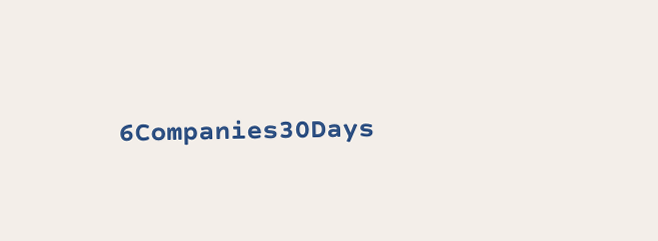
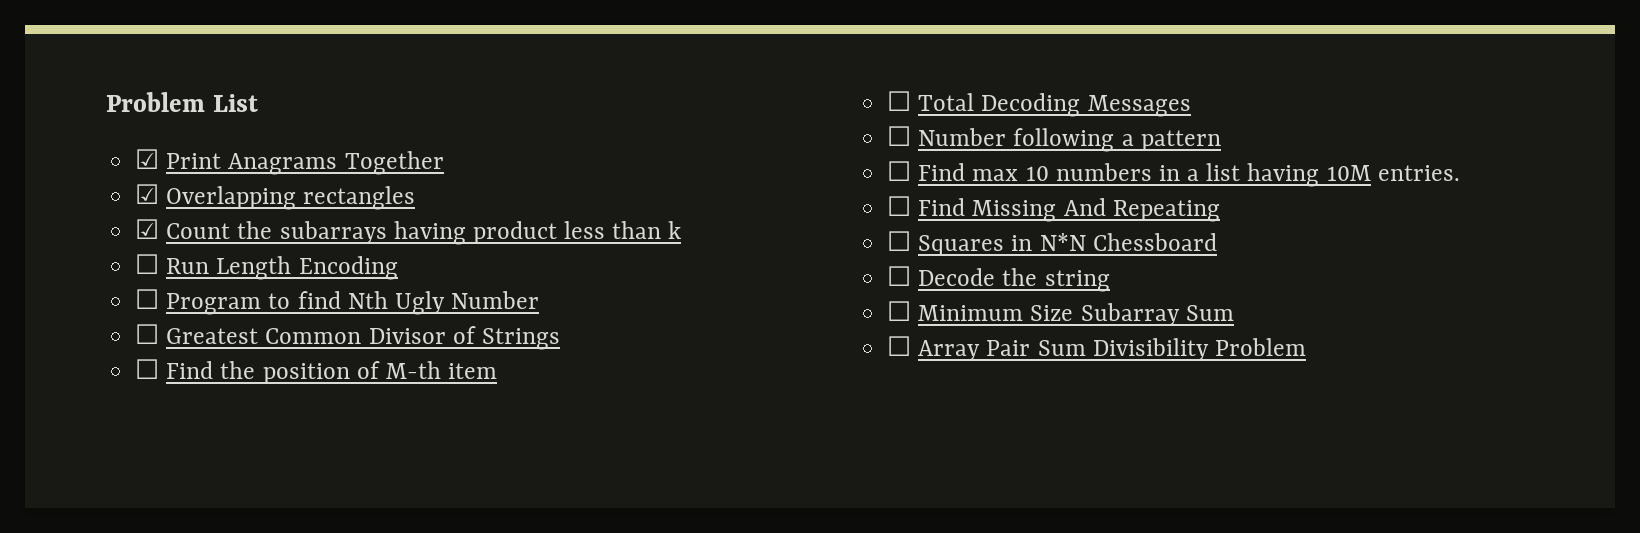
[117,117,375,147] 6Companies30Days -> [106,92,258,112] [135,149,444,175] [135,184,416,210] [135,219,682,245] [135,254,398,280] [135,289,540,315] [135,324,560,350] [135,359,498,384] [887,91,1191,117] [887,126,1221,152] [887,161,1460,187] [887,196,1220,222] [887,231,1217,256] [887,266,1110,292] [887,301,1234,326] [887,336,1306,361] Problem List // ☑ Print Anagrams Together // ☑ Overlapping rectangles // ☑ Count the subarrays having product less than k // ☐ Run Length Encoding // ☐ Program to find Nth Ugly Number // ☐ Greatest Common Divisor of Strings // ☐ Find the position of M-th item // ☐ Total Decoding Messages // ☐ Number following a pattern // ☐ Find max 10 numbers in a list having 10M entries. // ☐ Find Missing And Repeating // ☐ Squares in N*N Chessboard // ☐ Decode the string // ☐ Minimum Size Subarray Sum // ☐ Array Pair Sum Divisibility Problem

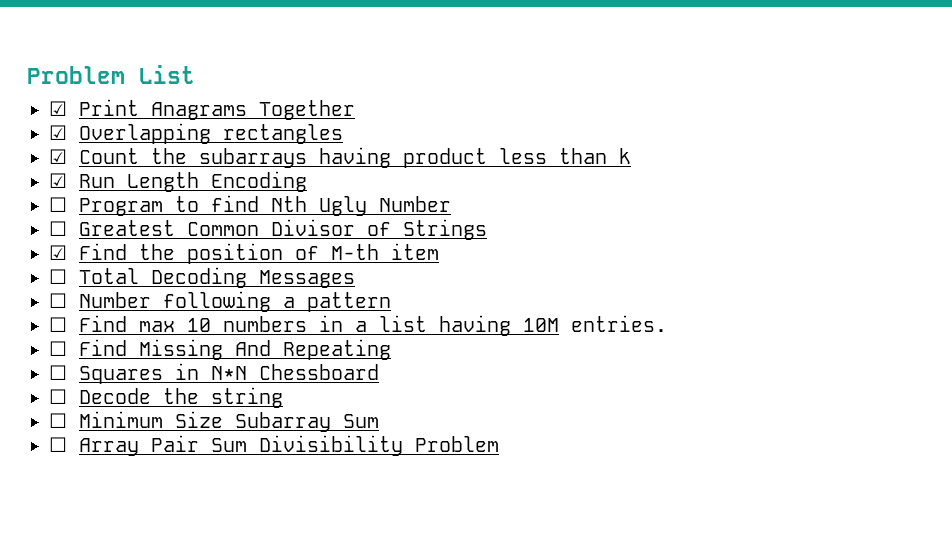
[135,254,160,274] ☐ -> [49,173,67,188] ☑
[135,359,160,379] ☐ -> [49,245,67,260] ☑

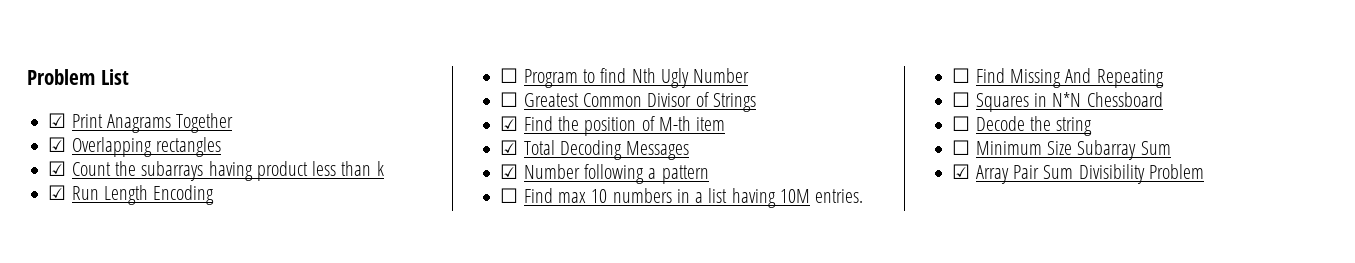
[49,269,67,284] ☐ -> [500,140,519,155] ☑
[49,293,67,308] ☐ -> [500,164,519,179] ☑
[49,437,67,452] ☐ -> [952,164,971,179] ☑

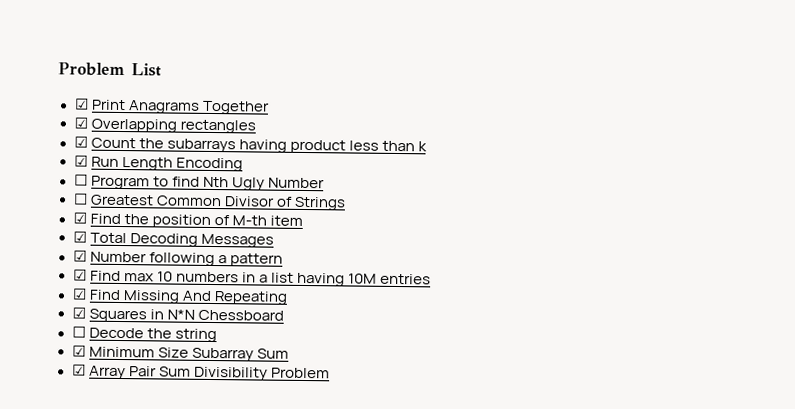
[500,188,519,203] ☐ -> [72,269,87,281] ☑
[815,189,864,203] [952,68,971,83] entries. // ☐ -> [380,273,432,285] [71,288,87,300] entries // ☑
[952,92,971,107] ☐ -> [71,307,86,319] ☑
[952,140,971,155] ☐ -> [71,345,86,357] ☑

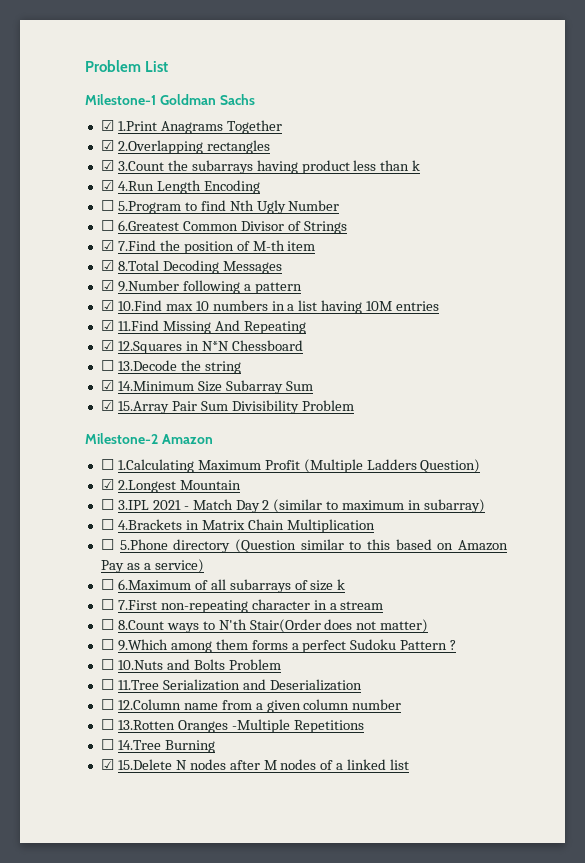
[74,98,126,111] // ☑ Print -> [85,94,255,105] [100,120,157,131] // Milestone-1 Goldman Sachs // ☑ 1.Print
[90,118,177,133] Overlapping -> [117,140,203,154] 2.Overlapping
[90,137,136,149] Count -> [117,161,164,171] 3.Count
[90,156,119,167] Run -> [117,181,154,191] 4.Run
[90,175,150,190] Program -> [117,201,181,214] 5.Program
[89,194,154,206] Greatest -> [117,220,179,231] 6.Greatest
[89,213,121,225] Find -> [117,240,156,251] 7.Find
[89,232,127,244] Total -> [117,260,159,271] 8.Total
[89,251,147,263] Number -> [117,280,179,292] 9.Number
[89,270,121,282] Find -> [117,300,162,311] 10.Find
[88,289,121,301] Find -> [117,320,159,331] 11.Find
[88,308,147,323] Squares -> [117,341,182,354] 12.Squares
[88,327,144,339] Decode -> [117,360,177,371] 13.Decode
[88,346,155,358] Minimum -> [117,381,194,391] 14.Minimum
[88,365,126,380] Array -> [117,401,169,414] 15.Array
(330, 373) none -> [85,433,213,444] [100,459,481,473] [100,479,241,493] [100,499,486,513] [100,519,375,533] [100,539,508,553] [100,559,204,573] [100,579,346,593] [100,599,384,613] [100,619,429,633] [100,639,457,653] [100,659,281,670] [100,679,362,691] [100,699,402,713] [100,719,364,733] [100,739,215,753] [100,759,410,770] // Milestone-2 Amazon // ☐ 1.Calculating Maximum Profit (Multiple Ladders Question) // ☑ 2.Longest Mountain // ☐ 3.IPL 2021 - Match Day 2 (similar to maximum in subarray) // ☐ 4.Brackets in Matrix Chain Multiplication // ☐ 5.Phone directory (Question similar to this based on Amazon Pay as a service) // ☐ 6.Maximum of all subarrays of size k // ☐ 7.First non-repeating character in a stream // ☐ 8.Count ways to N'th Stair(Order does not matter) // ☐ 9.Which among them forms a perfect Sudoku Pattern ? // ☐ 10.Nuts and Bolts Problem // ☐ 11.Tree Serialization and Deserialization // ☐ 12.Column name from a given column number // ☐ 13.Rotten Oranges -Multiple Repetitions // ☐ 14.Tree Burning // ☑ 15.Delete N nodes after M nodes of a linked list

